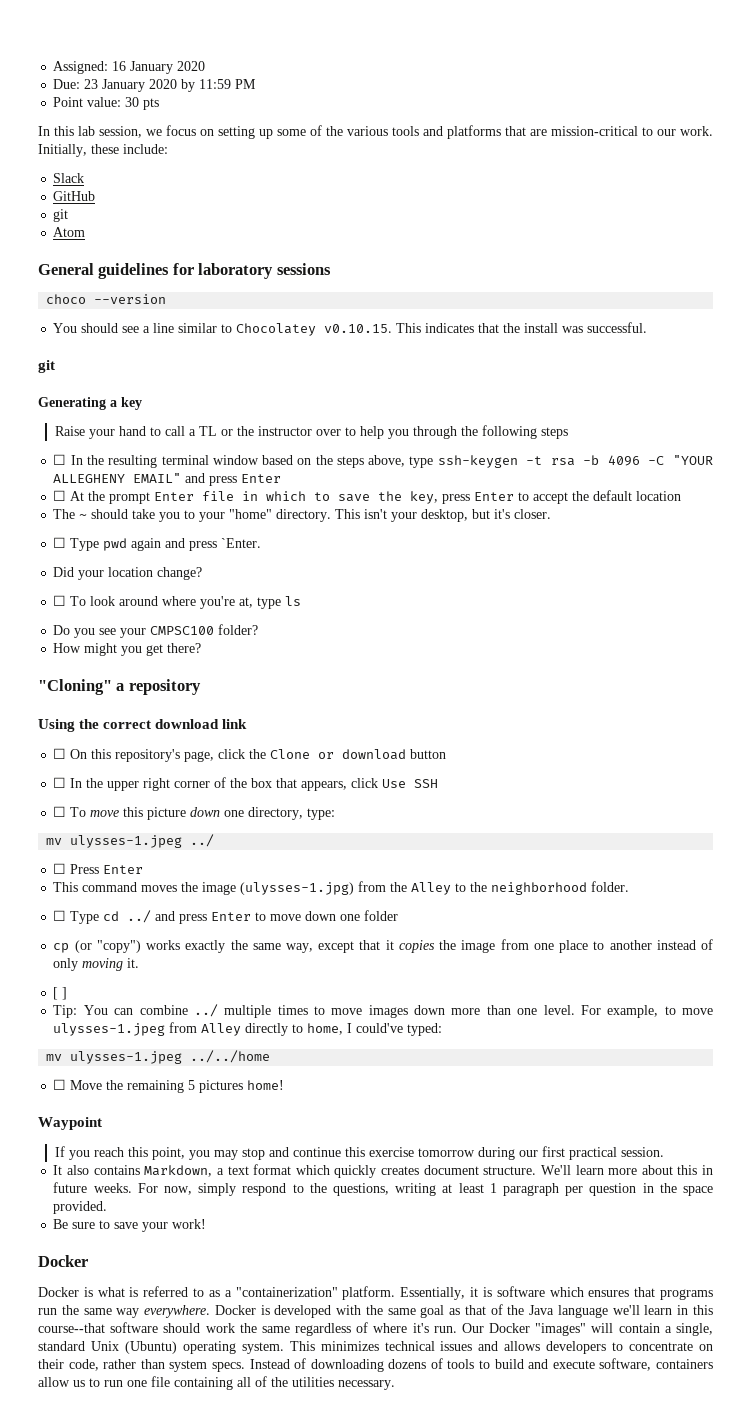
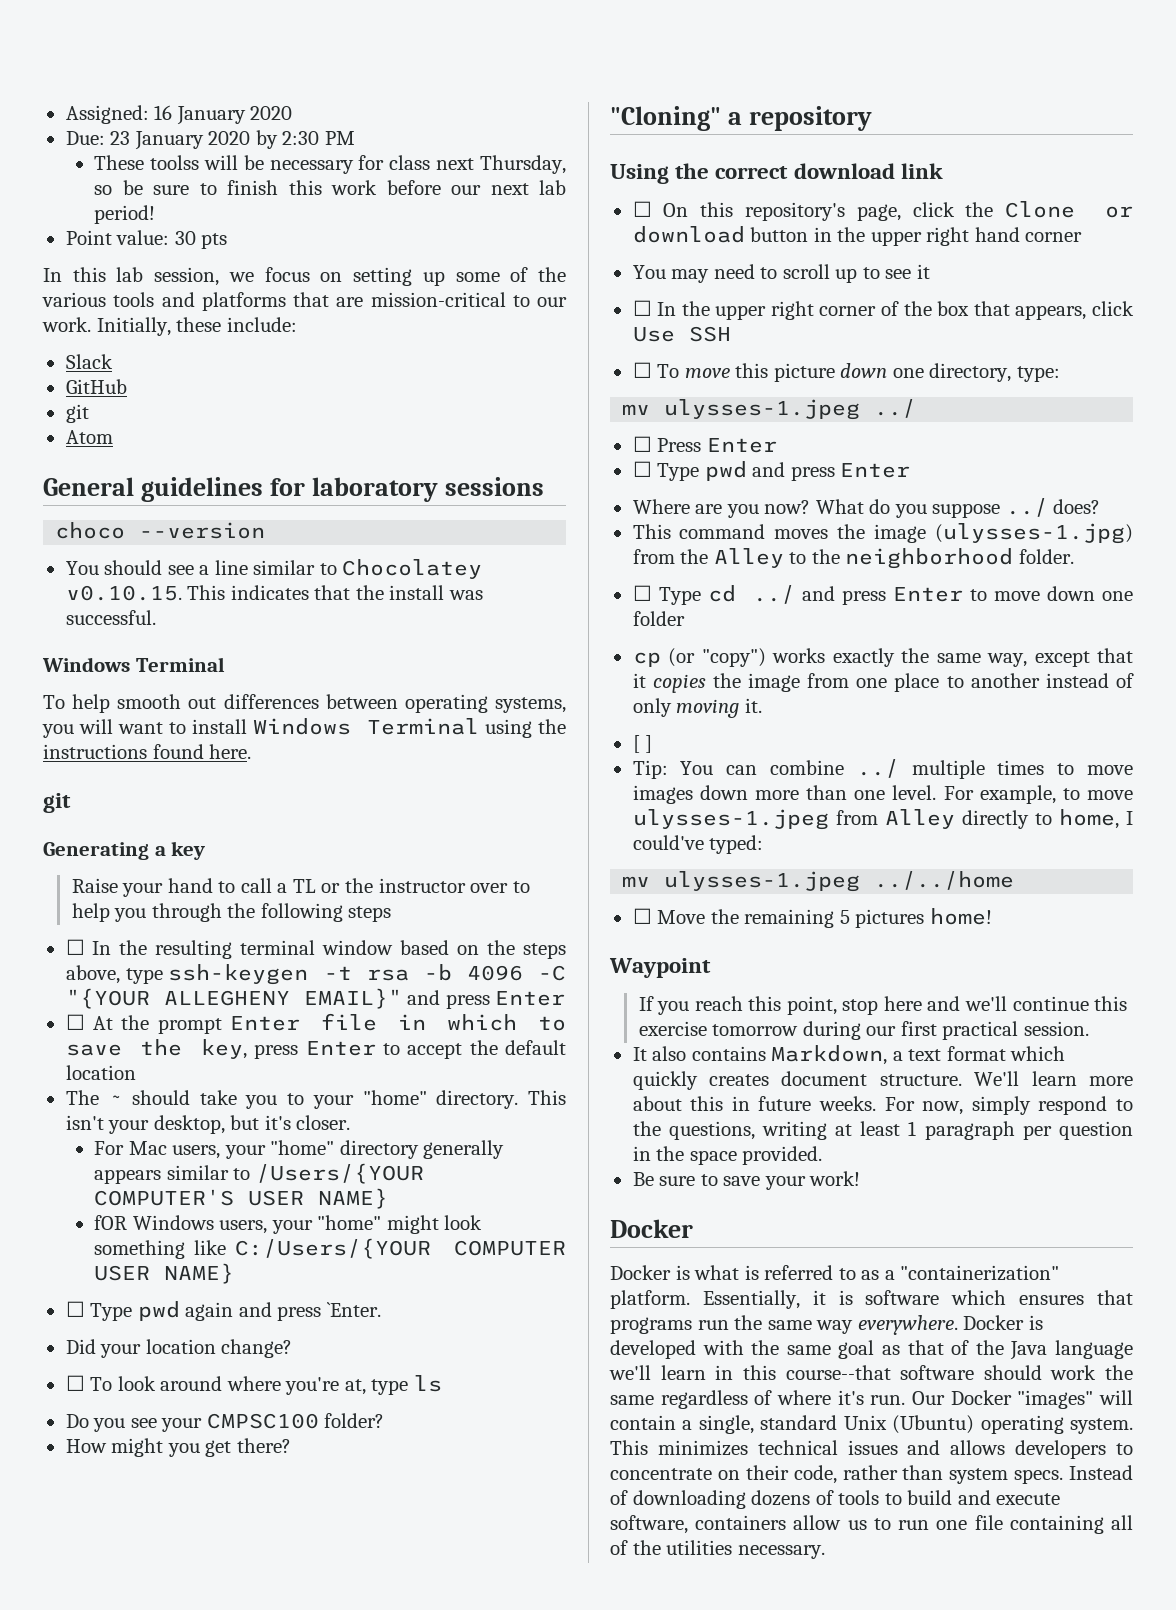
[199,79,232,89] 11:59 -> [282,131,320,145] 2:30
(257, 84) none -> [94,155,566,174] [94,180,566,195] [94,205,156,224] // These toolss will be necessary for class next Thursday, so be sure to finish this work before our next lab period!
(648, 327) none -> [42,657,225,672] [43,694,566,713] [42,718,566,738] [43,744,252,759] // Windows Terminal // To help smooth out differences between operating systems, you will want to install Windows Terminal using the instructions found here.
[672,455,713,465] [53,473,182,483] "YOUR ALLEGHENY EMAIL" -> [65,988,402,1009] "{YOUR ALLEGHENY EMAIL}"
(552, 514) none -> [94,1140,505,1159] [94,1163,424,1184] [94,1188,389,1209] [94,1215,483,1234] [94,1238,566,1259] [94,1263,235,1284] // For Mac users, your "home" directory generally appears similar to /Users/{YOUR COMPUTER'S USER NAME} // fOR Windows users, your "home" might look something like C:/Users/{YOUR COMPUTER USER NAME}
(447, 754) none -> [813,227,1083,246] [632,264,930,283] in the upper right hand corner // You may need to scroll up to see it
(144, 869) none -> [632,461,911,481] [632,498,1101,518] // ☐ Type pwd and press Enter // Where are you now? What do you suppose ../ does?
[188,1147,289,1160] you may stop and -> [842,996,1007,1015] stop here and we'll

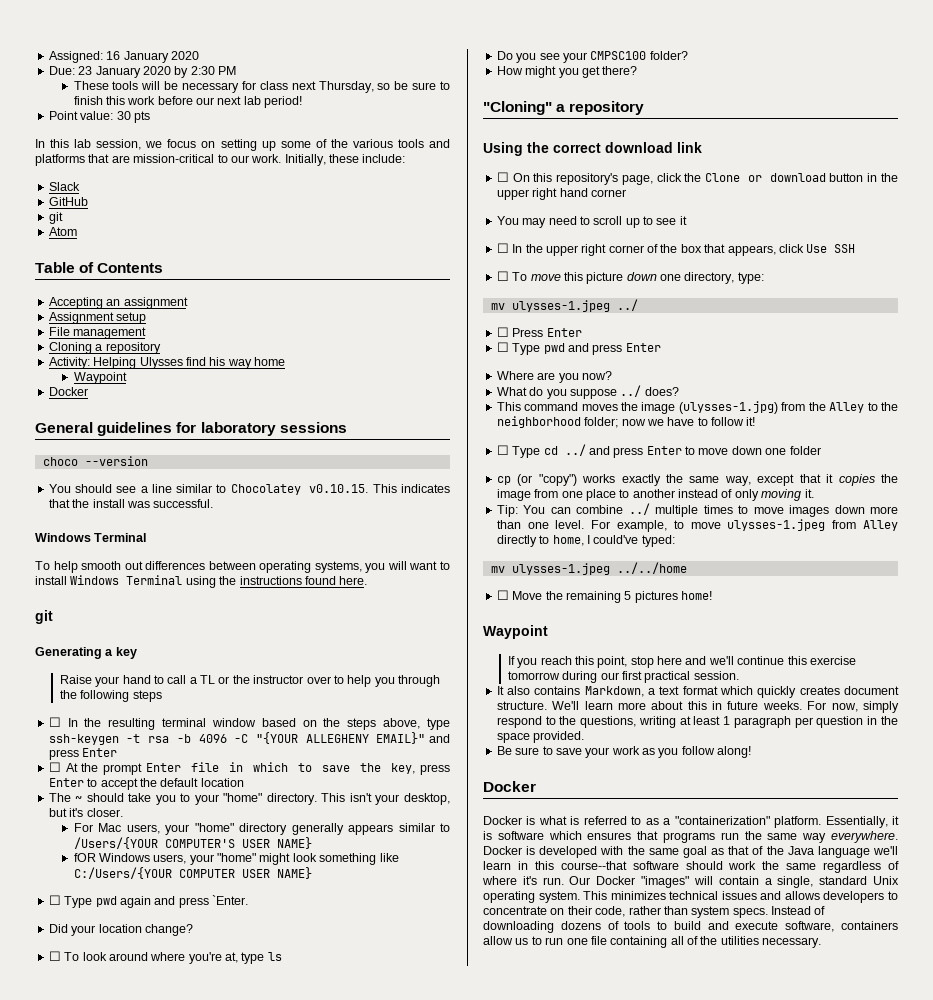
[150,155,200,170] toolss -> [112,81,139,90] tools
(113, 437) none -> [35,262,164,273] [48,297,188,309] [48,312,147,324] [48,327,147,339] [48,342,161,354] [48,357,285,369] [73,372,127,384] [48,387,88,396] // Table of Contents // Accepting an assignment // Assignment setup // File management // Cloning a repository // Activity: Helping Ulysses find his way home // Waypoint // Docker
(811, 507) none -> (612, 375) //
[1018,549,1074,564] folder. -> [584,417,756,428] folder; now we have to follow it!
[632,735,653,753] // [ ] -> (814, 493) none
[809,1171,861,1186] work! -> [611,746,752,758] work as you follow along!
[892,1415,975,1434] (Ubuntu) -> (899, 880) none

